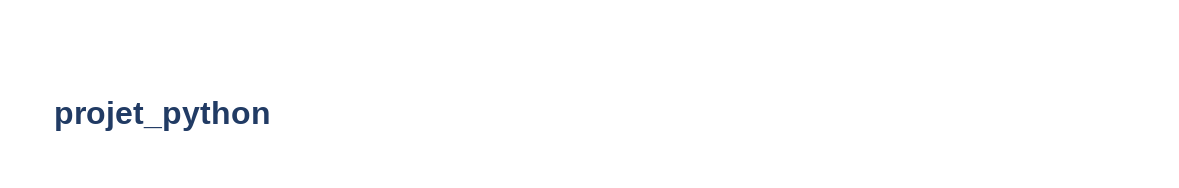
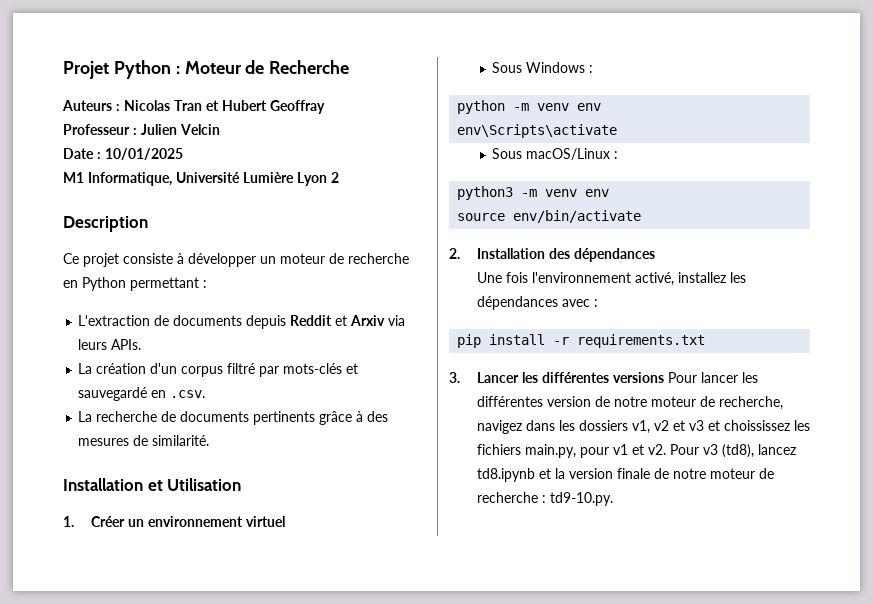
[54,101,271,131] projet_python -> [63,60,350,79] [62,100,325,114] [63,124,220,135] [63,148,183,160] [63,172,339,186] [63,216,148,232] [63,253,409,267] [63,277,207,291] [78,315,406,329] [78,339,142,350] [78,363,359,377] [78,387,206,401] [78,411,389,425] [78,435,210,446] [63,478,242,491] [63,516,285,527] [492,62,594,73] [457,100,602,114] [457,124,618,138] [492,148,619,160] [457,186,610,200] [457,210,642,223] [449,248,655,262] [476,272,746,286] [476,296,598,310] [457,334,706,348] [449,372,758,383] [476,396,783,410] [476,420,810,434] [476,444,796,458] [476,468,774,482] [476,492,613,506] Projet Python : Moteur de Recherche // Auteurs : Nicolas Tran et Hubert Geoffray // Professeur : Julien Velcin // Date : 10/01/2025 // M1 Informatique, Université Lumière Lyon 2 // Description // Ce projet consiste à développer un moteur de recherche en Python permettant : // L'extraction de documents depuis Reddit et Arxiv via leurs APIs. // La création d'un corpus filtré par mots-clés et sauvegardé en .csv. // La recherche de documents pertinents grâce à des mesures de similarité. // Installation et Utilisation // 1. Créer un environnement virtuel // Sous Windows : // python -m venv env // env\Scripts\activate // Sous macOS/Linux : // python3 -m venv env // source env/bin/activate // 2. Installation des dépendances // Une fois l'environnement activé, installez les dépendances avec : // pip install -r requirements.txt // 3. Lancer les différentes versions Pour lancer les différentes version de notre moteur de recherche, navigez dans les dossiers v1, v2 et v3 et choississez les fichiers main.py, pour v1 et v2. Pour v3 (td8), lancez td8.ipynb et la version finale de notre moteur de recherche : td9-10.py.

